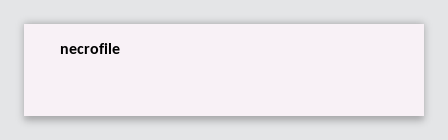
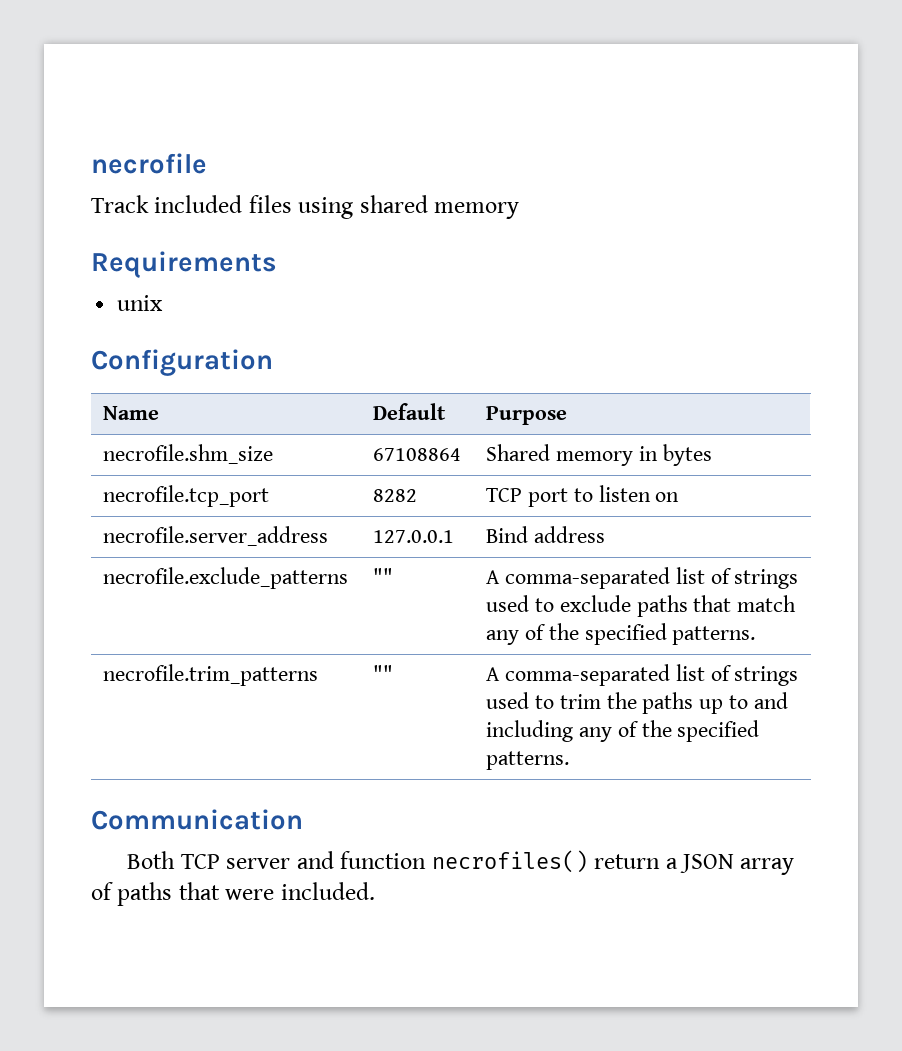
(120, 48) none -> [91,195,520,219] [91,251,277,278] [117,295,164,311] [91,349,273,376] [103,406,160,420] [373,403,447,420] [486,406,568,425] [103,444,274,464] [373,448,462,461] [486,444,712,466] [103,485,270,507] [373,489,418,502] [486,485,680,507] [103,526,329,546] [373,530,455,543] [486,526,605,543] [103,567,349,589] [373,568,394,584] [486,567,799,589] [486,595,797,617] [486,623,756,645] [103,664,319,686] [373,665,394,681] [486,664,799,686] [486,692,788,714] [486,720,760,742] [486,751,570,770] [91,809,303,830] [127,850,795,875] [91,882,375,906] // Track included files using shared memory // Requirements // unix // Configuration // Name | Default | Purpose // necrofile.shm_size | 67108864 | Shared memory in bytes // necrofile.tcp_port | 8282 | TCP port to listen on // necrofile.server_address | 127.0.0.1 | Bind address // necrofile.exclude_patterns | "" | A comma-separated list of strings used to exclude paths that match any of the specified patterns. // necrofile.trim_patterns | "" | A comma-separated list of strings used to trim the paths up to and including any of the specified patterns. // Communication // Both TCP server and function necrofiles() return a JSON array of paths that were included.

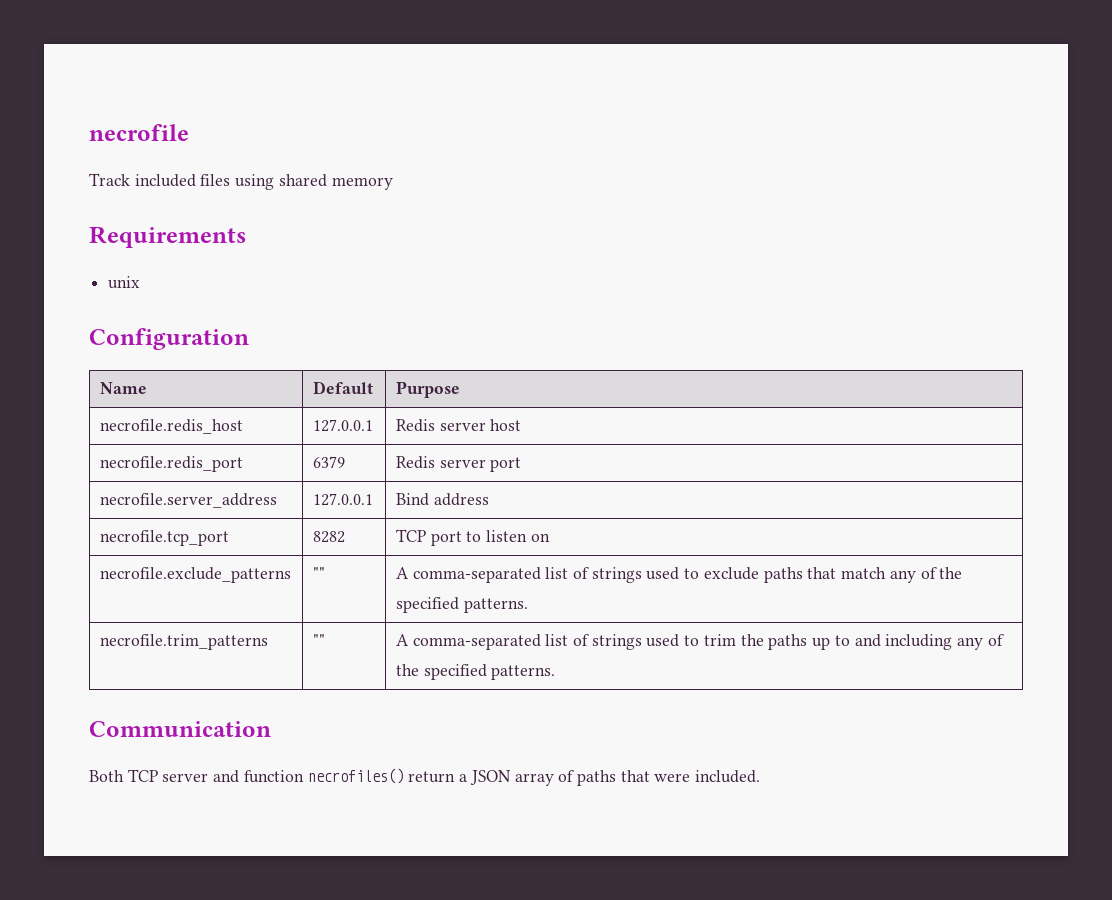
[103,444,274,464] [373,448,462,461] [486,444,712,466] necrofile.shm_size | 67108864 | Shared memory in bytes -> [99,419,243,434] [312,419,373,432] [395,419,522,432] [99,456,243,472] [312,456,345,468] [395,456,522,472] [99,493,277,508] [312,493,373,506] [395,493,489,506] necrofile.redis_host | 127.0.0.1 | Redis server host // necrofile.redis_port | 6379 | Redis server port // necrofile.server_address | 127.0.0.1 | Bind address
[103,526,329,546] [373,530,455,543] [486,526,605,543] // necrofile.server_address | 127.0.0.1 | Bind address -> (550, 537) none

